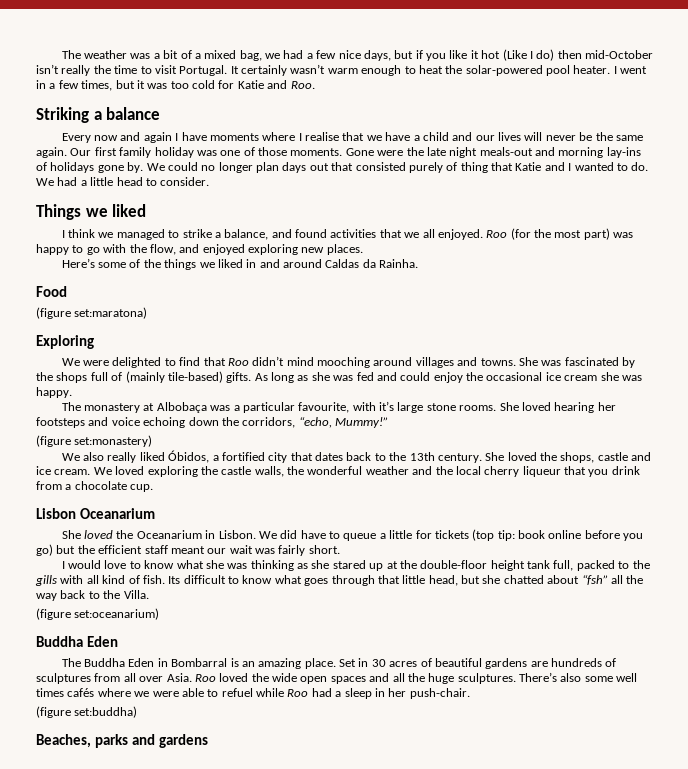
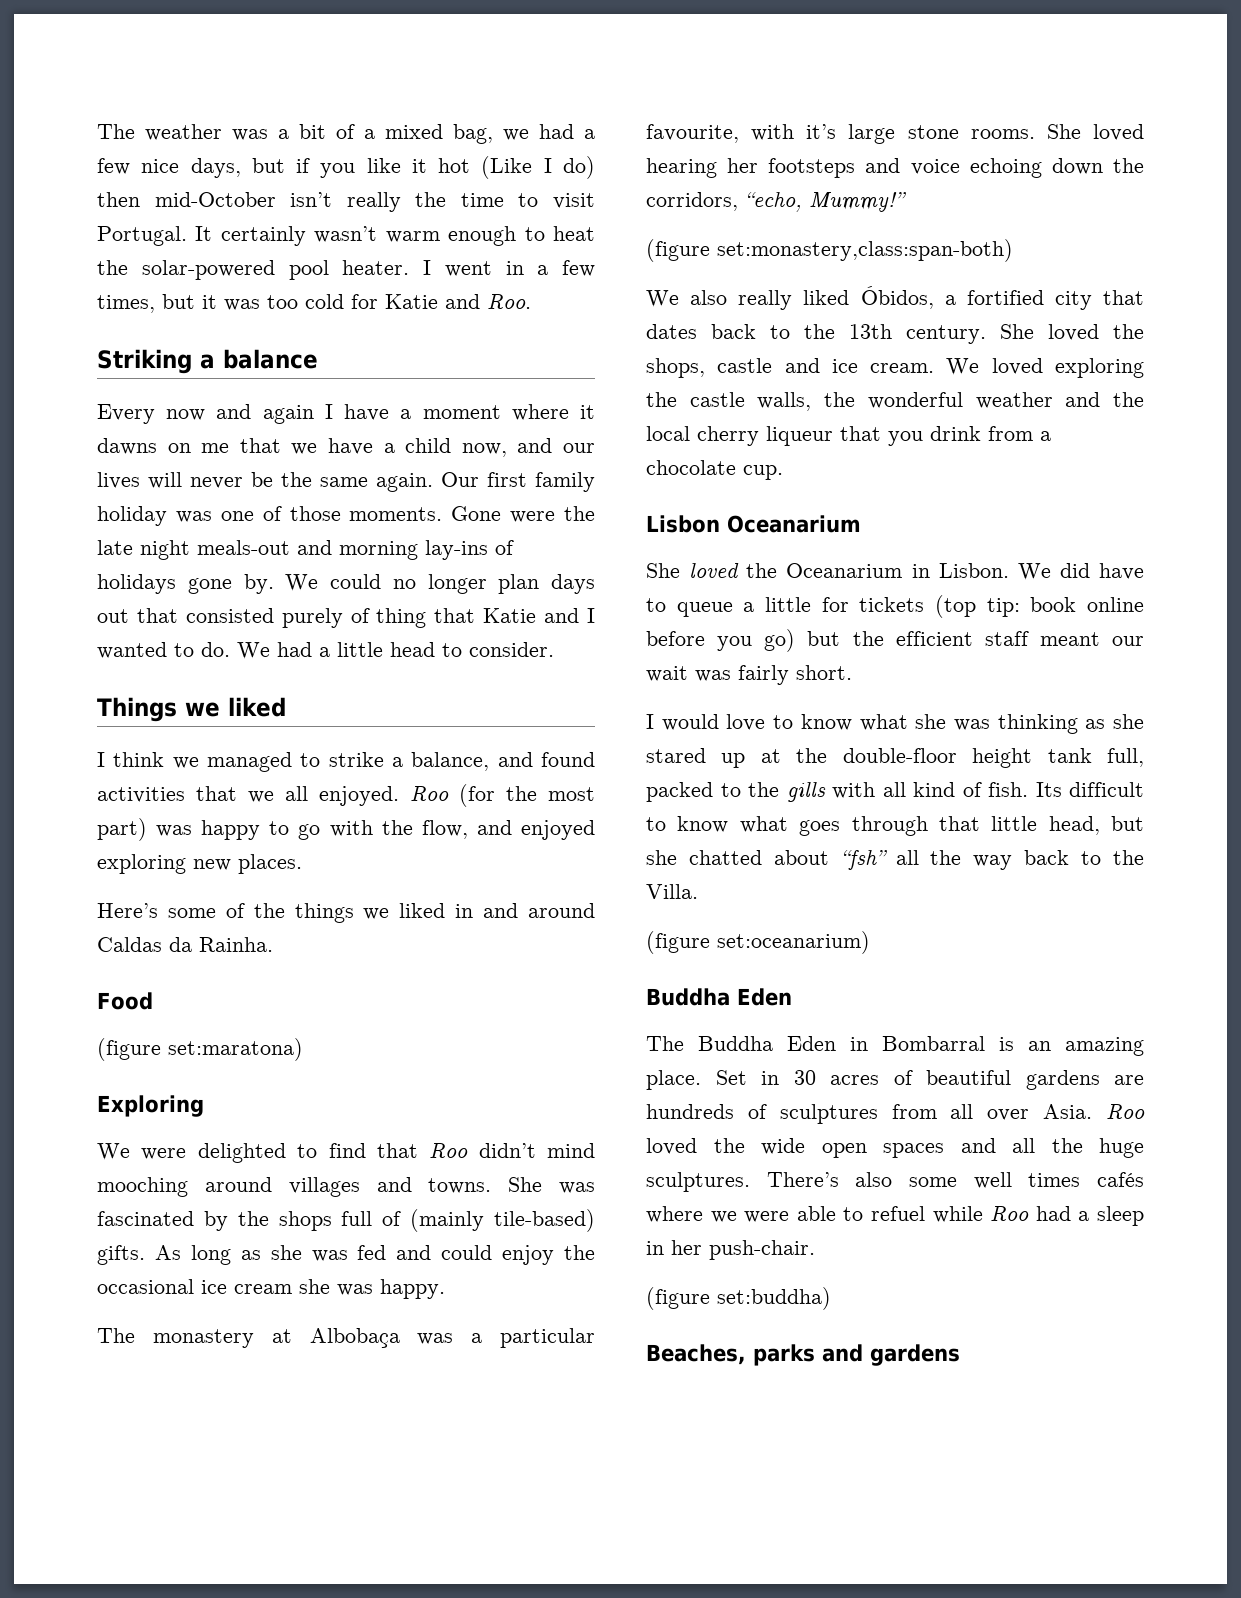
[209,132,340,141] moments where I realise -> [400,404,595,421] [97,438,230,455] a moment where it dawns on me
(449, 136) none -> [461,443,507,457] now,
[74,435,153,447] set:monastery) -> [717,239,1013,262] set:monastery,class:span-both)

